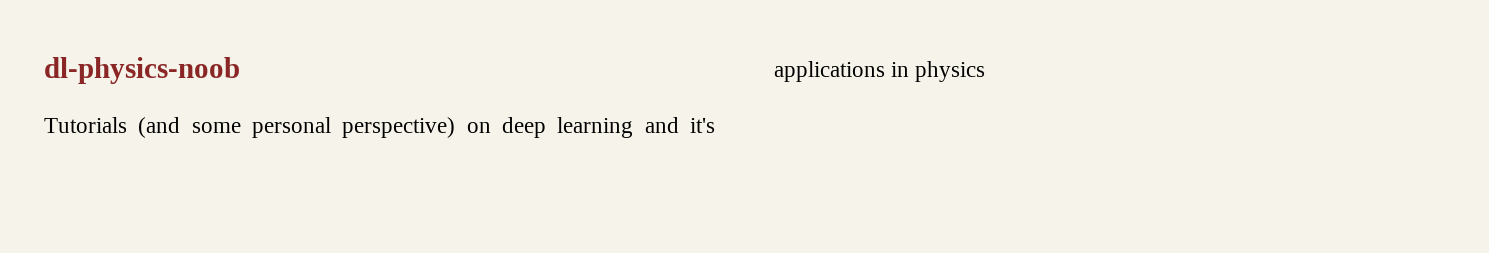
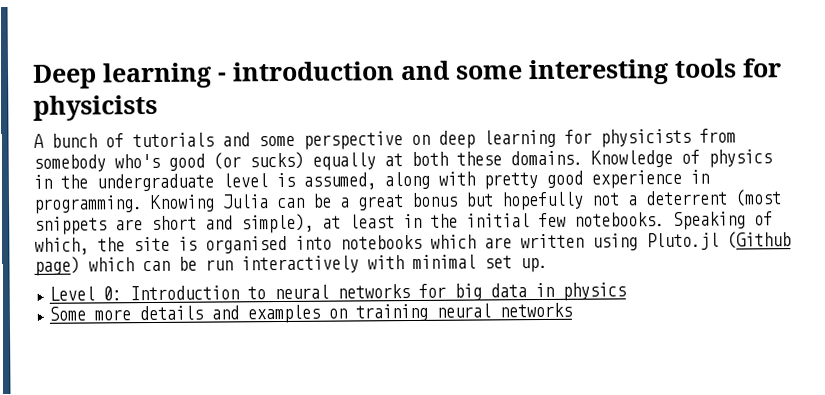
[44,57,240,84] [44,117,715,138] [774,61,986,82] dl-physics-noob // Tutorials (and some personal perspective) on deep learning and it's applications in physics -> [32,58,782,89] [33,94,158,121] [33,128,736,150] [33,149,772,172] [33,169,709,192] [33,189,782,214] [34,211,773,235] [34,231,791,255] [34,254,548,276] [49,282,627,301] [49,302,573,324] Deep learning - introduction and some interesting tools for physicists // A bunch of tutorials and some perspective on deep learning for physicists from somebody who's good (or sucks) equally at both these domains. Knowledge of physics in the undergraduate level is assumed, along with pretty good experience in programming. Knowing Julia can be a great bonus but hopefully not a deterrent (most snippets are short and simple), at least in the initial few notebooks. Speaking of which, the site is organised into notebooks which are written using Pluto.jl (Github page) which can be run interactively with minimal set up. // Level 0: Introduction to neural networks for big data in physics // Some more details and examples on training neural networks

